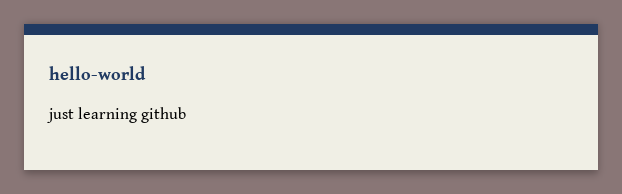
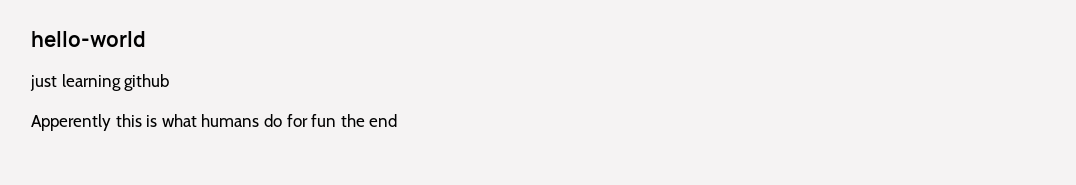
(187, 115) none -> [31,114,398,131] // Apperently this is what humans do for fun the end

